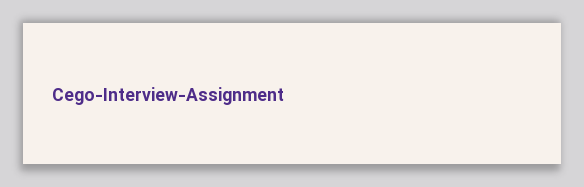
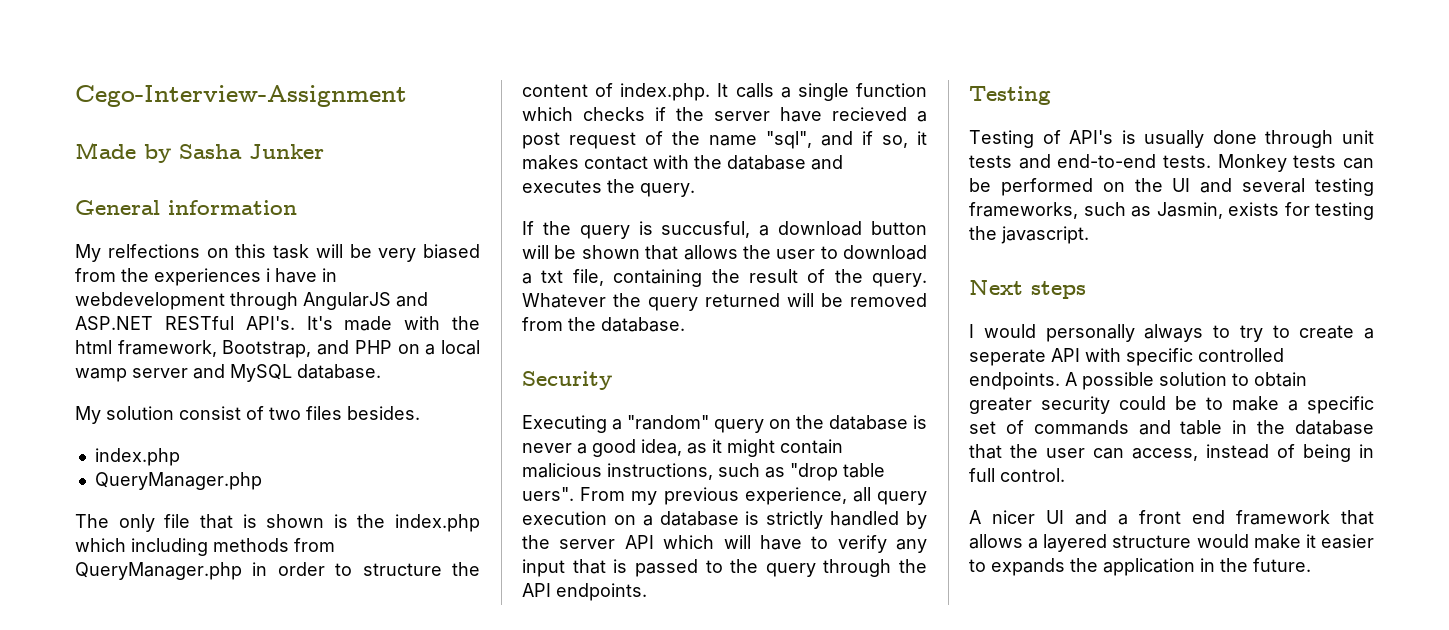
(284, 96) none -> [75,142,324,163] [75,200,297,215] [75,244,480,262] [75,268,337,286] [75,292,428,310] [75,316,480,331] [75,340,481,358] [75,364,381,382] [75,406,420,424] [94,448,180,466] [94,472,262,490] [75,514,480,532] [75,538,335,556] [75,562,480,580] [522,83,927,101] [522,107,927,122] [522,131,927,149] [522,155,843,170] [522,179,695,197] [522,221,927,239] [522,245,927,260] [522,269,927,287] [522,293,927,311] [522,317,685,332] [522,371,612,390] [522,415,927,433] [522,439,843,457] [522,463,885,481] [522,487,927,505] [522,511,927,529] [522,535,927,553] [522,559,927,577] [522,583,647,601] [969,86,1051,105] [969,130,1374,148] [969,154,1374,172] [969,178,1374,196] [969,202,1374,220] [969,226,1089,244] [969,280,1086,299] [969,324,1374,342] [969,348,1284,366] [969,372,1307,390] [969,396,1374,414] [969,420,1374,435] [969,444,1374,462] [969,468,1065,482] [969,510,1374,525] [969,534,1374,552] [969,558,1311,576] // Made by Sasha Junker // General information // My relfections on this task will be very biased from the experiences i have in webdevelopment through AngularJS and ASP.NET RESTful API's. It's made with the html framework, Bootstrap, and PHP on a local wamp server and MySQL database. // My solution consist of two files besides. // index.php // QueryManager.php // The only file that is shown is the index.php which including methods from QueryManager.php in order to structure the content of index.php. It calls a single function which checks if the server have recieved a post request of the name "sql", and if so, it makes contact with the database and executes the query. // If the query is succusful, a download button will be shown that allows the user to download a txt file, containing the result of the query. Whatever the query returned will be removed from the database. // Security // Executing a "random" query on the database is never a good idea, as it might contain malicious instructions, such as "drop table uers". From my previous experience, all query execution on a database is strictly handled by the server API which will have to verify any input that is passed to the query through the API endpoints. // Testing // Testing of API's is usually done through unit tests and end-to-end tests. Monkey tests can be performed on the UI and several testing frameworks, such as Jasmin, exists for testing the javascript. // Next steps // I would personally always to try to create a seperate API with specific controlled endpoints. A possible solution to obtain greater security could be to make a specific set of commands and table in the database that the user can access, instead of being in full control. // A nicer UI and a front end framework that allows a layered structure would make it easier to expands the application in the future.

